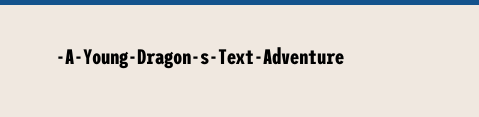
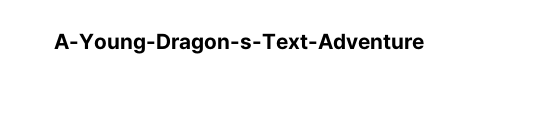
[56,47,344,69] -A-Young-Dragon-s-Text-Adventure -> [54,33,424,54] A-Young-Dragon-s-Text-Adventure

